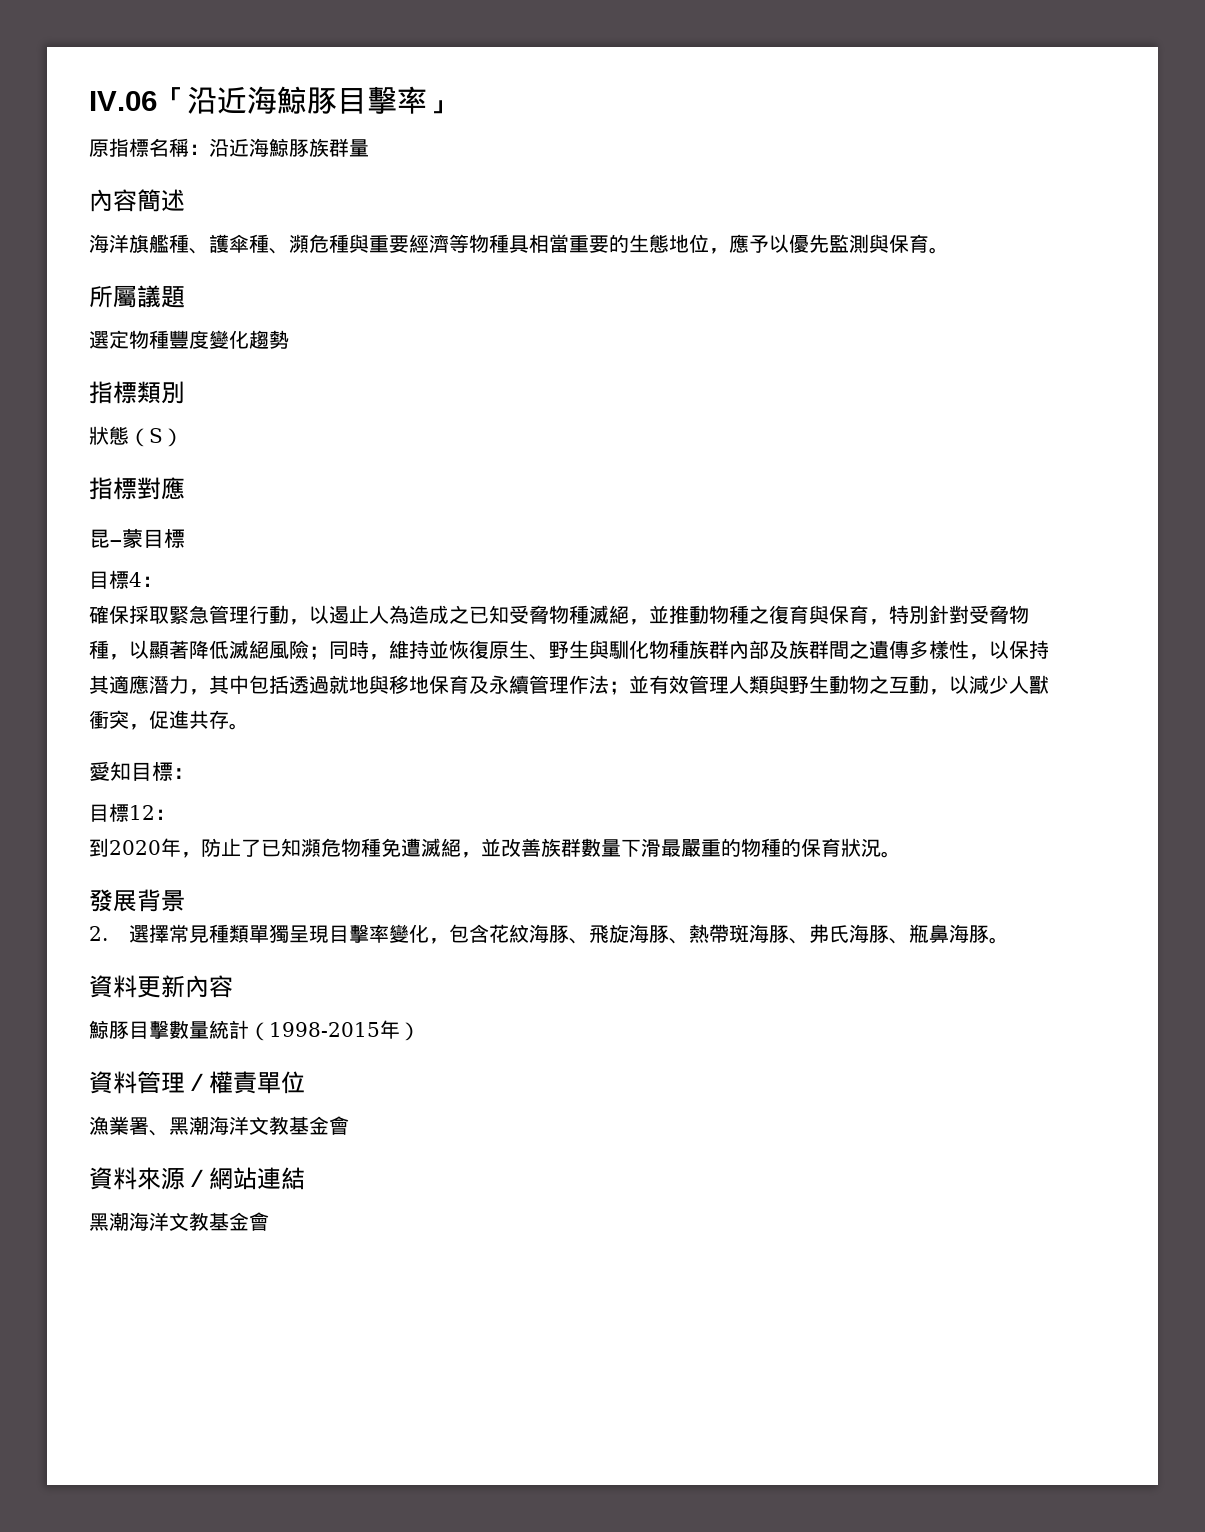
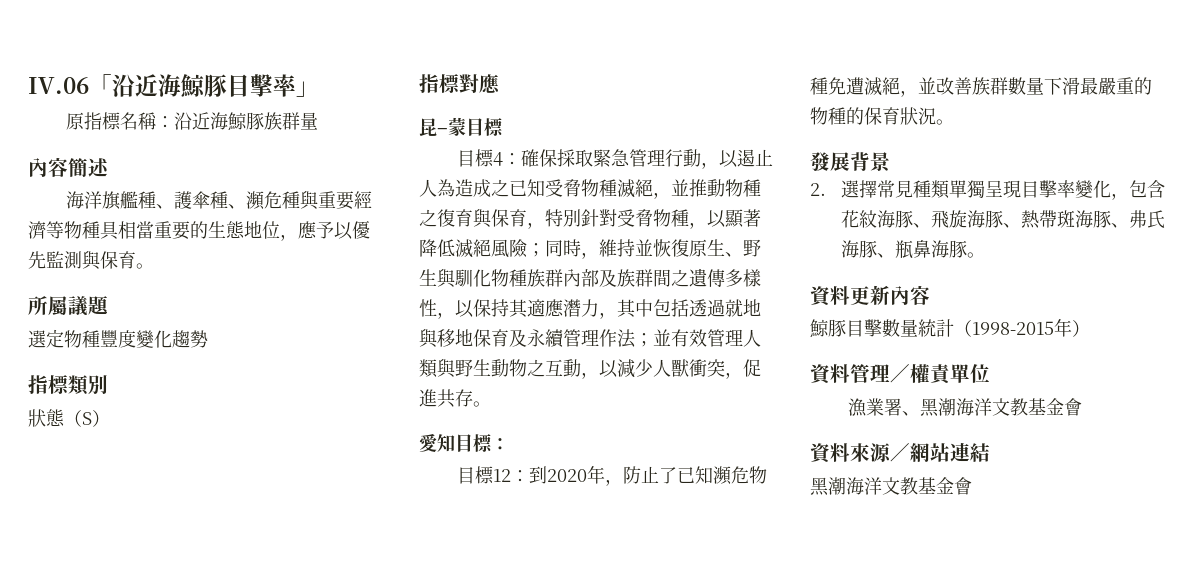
(162, 581) // -> (522, 159) none
(175, 814) // -> (530, 476) none

